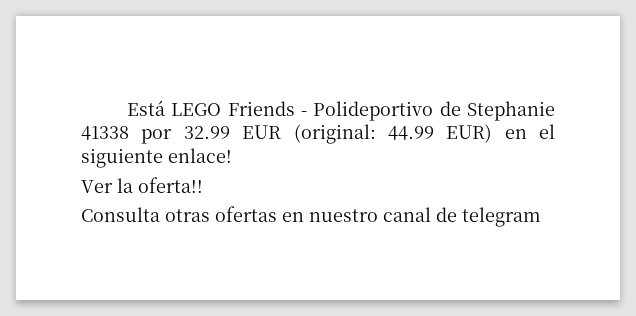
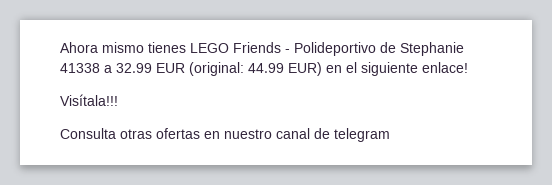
[126,100,165,116] Está -> [60,42,186,53] Ahora mismo tienes
[141,129,173,144] por -> [104,65,112,73] a
[81,177,203,193] Ver la oferta!! -> [60,94,118,106] Visítala!!!

